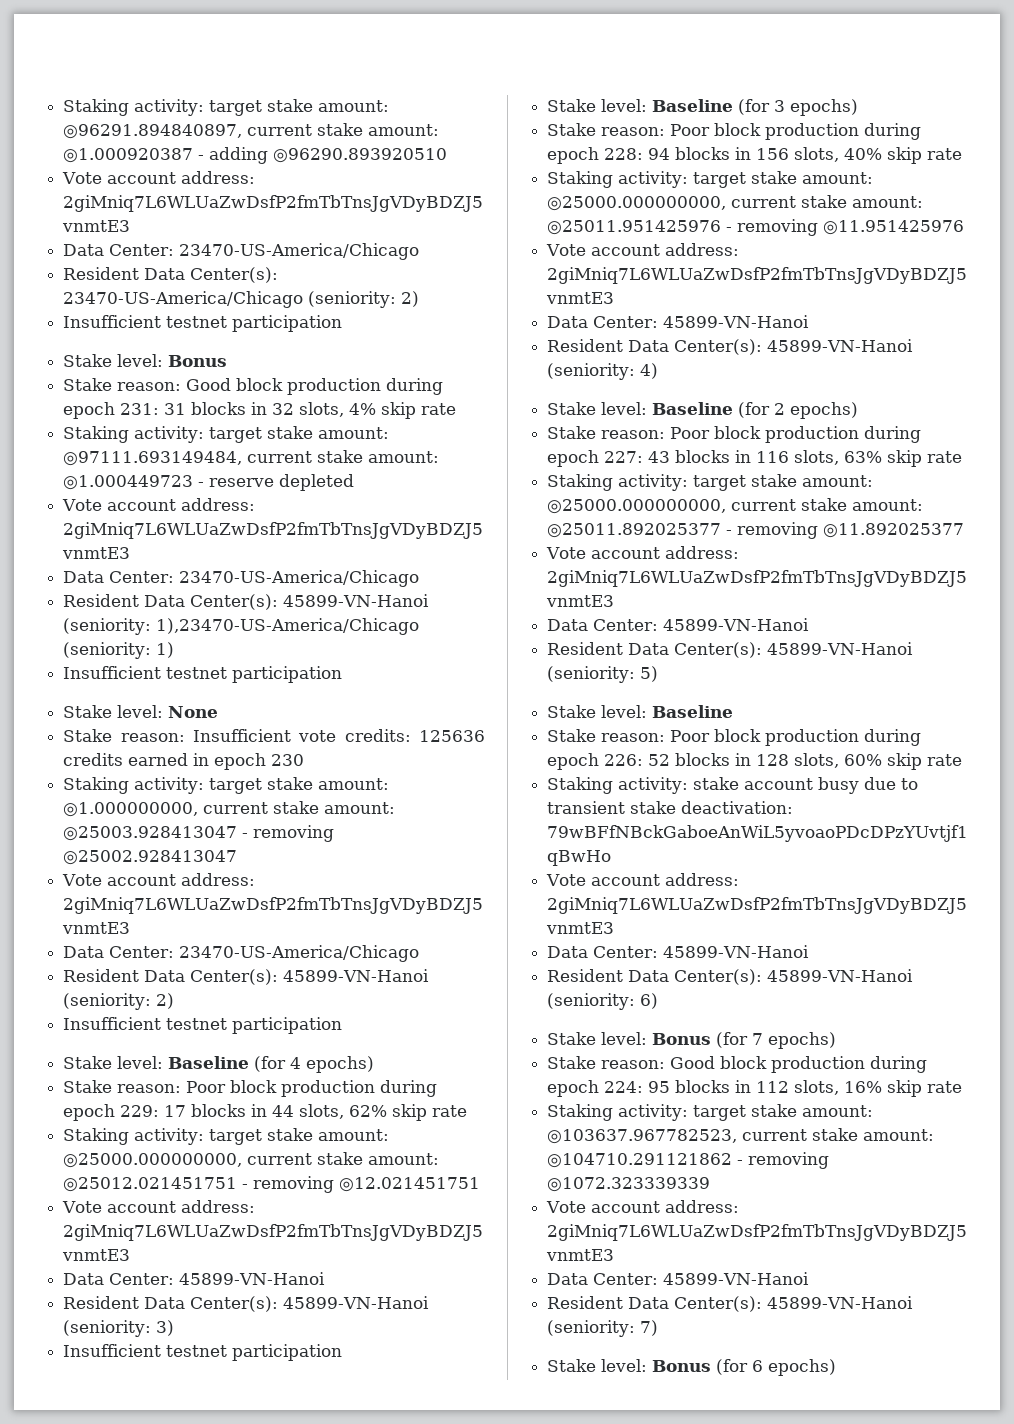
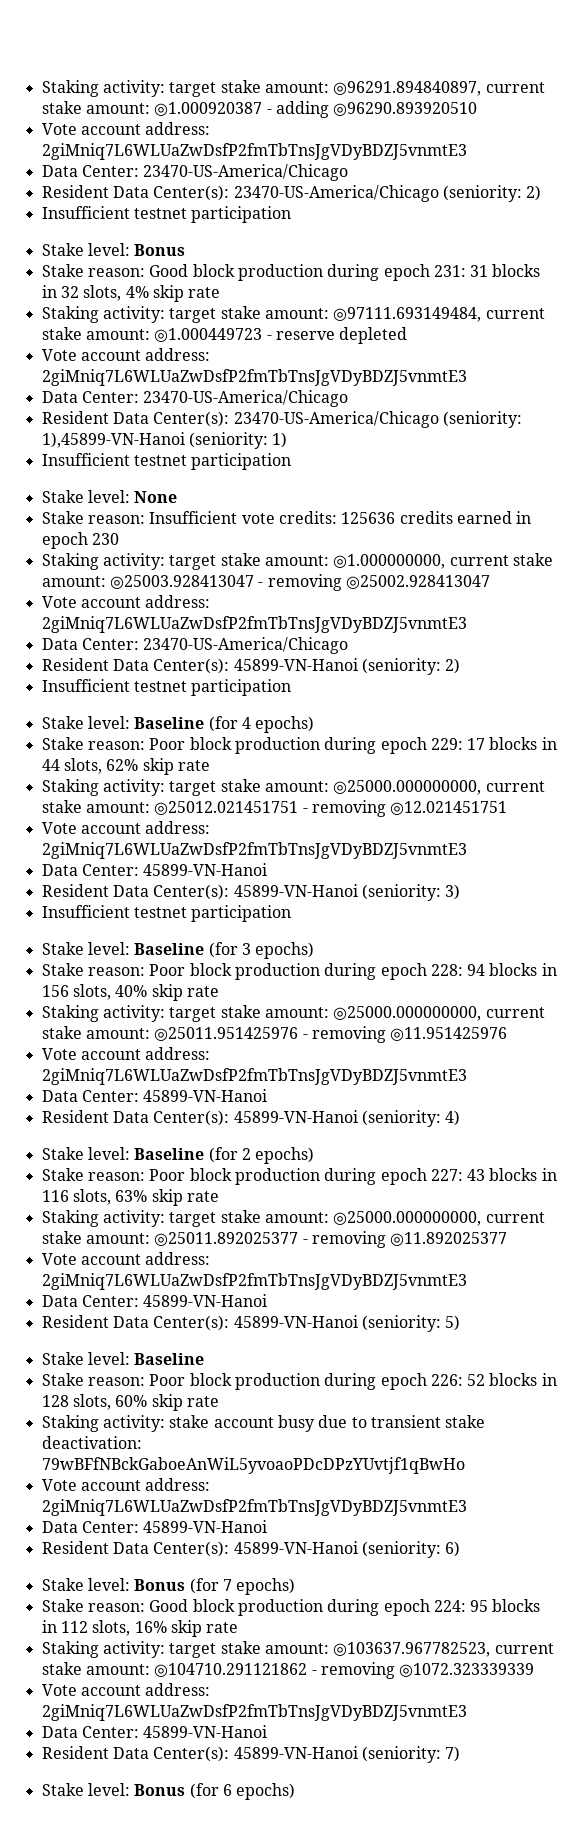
[283,594,430,607] [63,618,420,635] 45899-VN-Hanoi (seniority: 1),23470-US-America/Chicago -> [233,411,522,428] [41,432,185,448] 23470-US-America/Chicago (seniority: 1),45899-VN-Hanoi

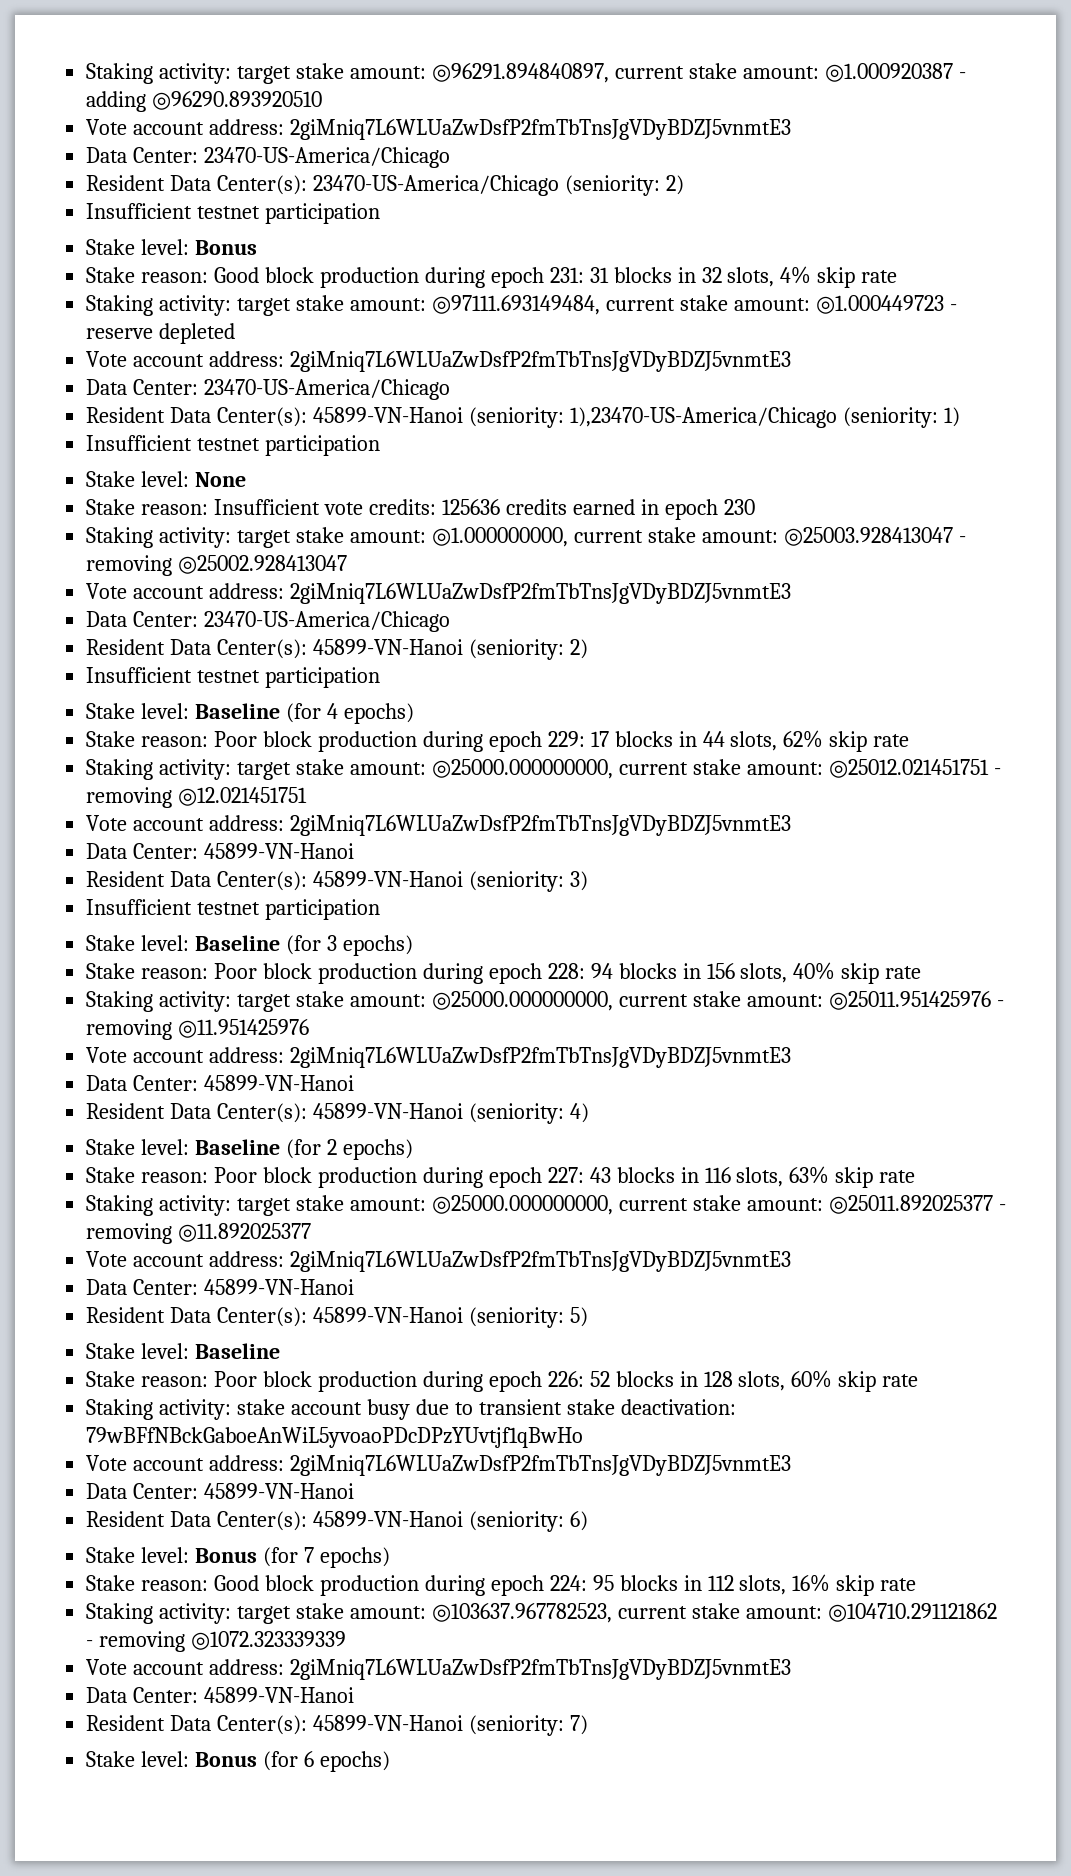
[233,411,522,428] [41,432,185,448] 23470-US-America/Chicago (seniority: 1),45899-VN-Hanoi -> [313,407,837,428] 45899-VN-Hanoi (seniority: 1),23470-US-America/Chicago

